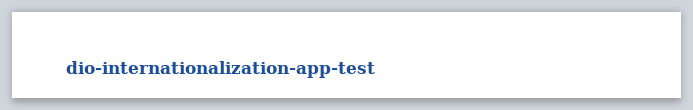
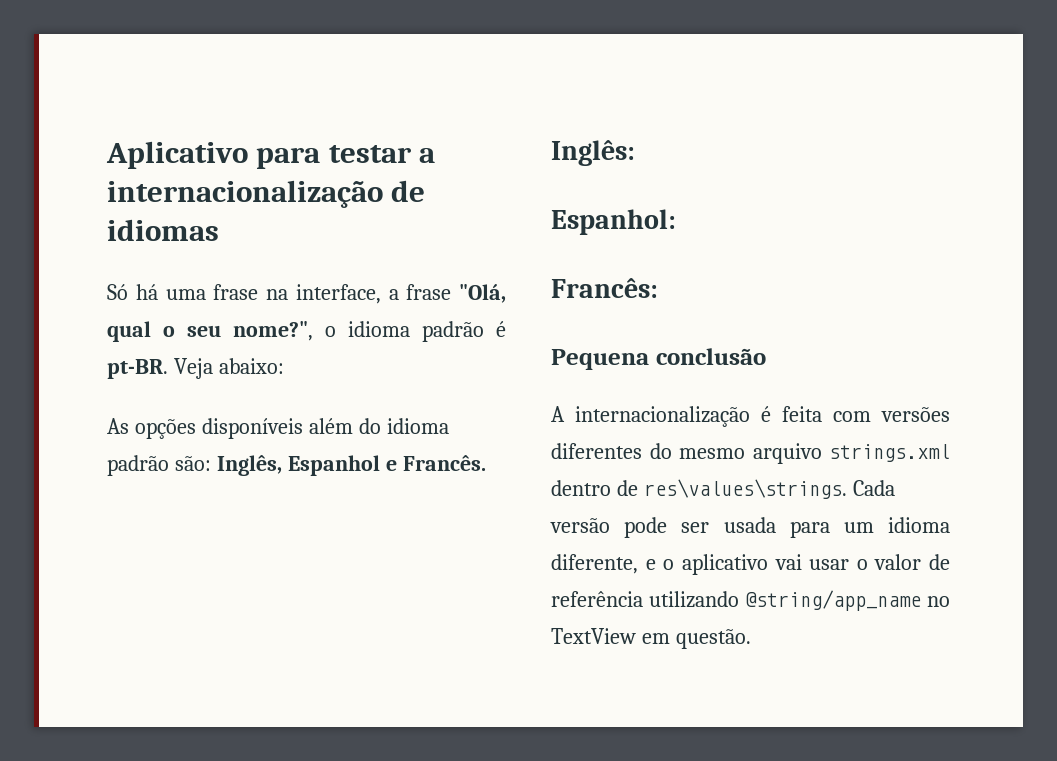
[66,61,375,78] dio-internationalization-app-test -> [106,141,436,169] [107,180,426,208] [107,219,219,241] [107,284,506,304] [107,321,506,342] [107,358,284,379] [107,418,449,439] [107,455,486,476] [551,140,635,166] [551,209,676,235] [551,278,658,298] [551,348,766,370] [551,406,950,427] [551,443,950,464] [551,479,895,499] [550,517,950,538] [551,554,950,575] [551,590,950,611] [551,628,751,649] Aplicativo para testar a internacionalização de idiomas // Só há uma frase na interface, a frase "Olá, qual o seu nome?", o idioma padrão é pt-BR. Veja abaixo: // As opções disponíveis além do idioma padrão são: Inglês, Espanhol e Francês. // Inglês: // Espanhol: // Francês: // Pequena conclusão // A internacionalização é feita com versões diferentes do mesmo arquivo strings.xml dentro de res\values\strings. Cada versão pode ser usada para um idioma diferente, e o aplicativo vai usar o valor de referência utilizando @string/app_name no TextView em questão.

